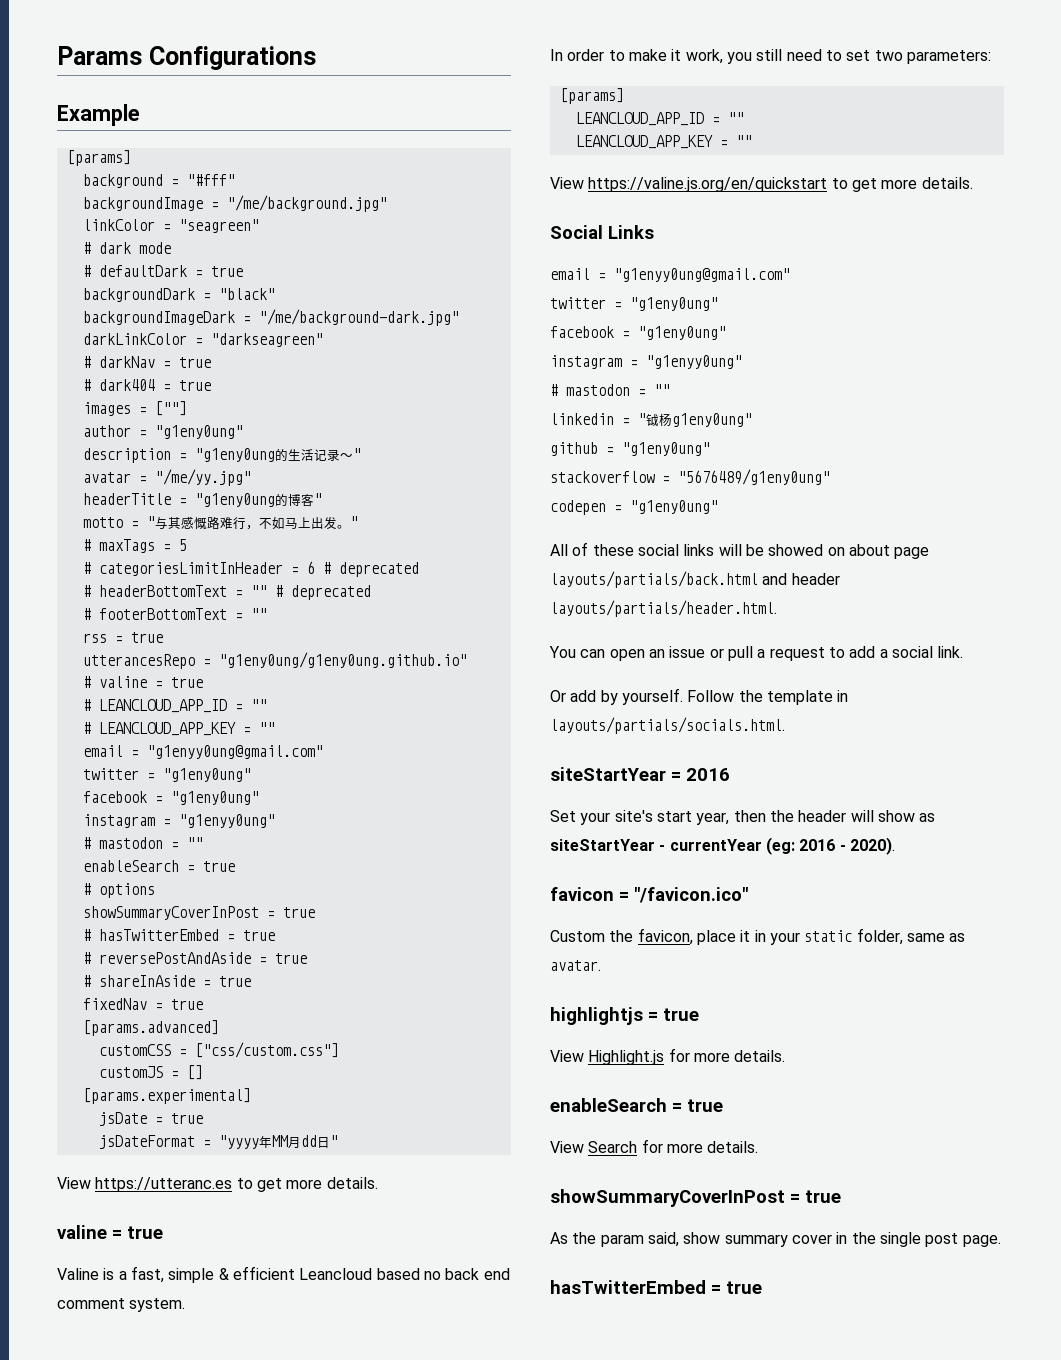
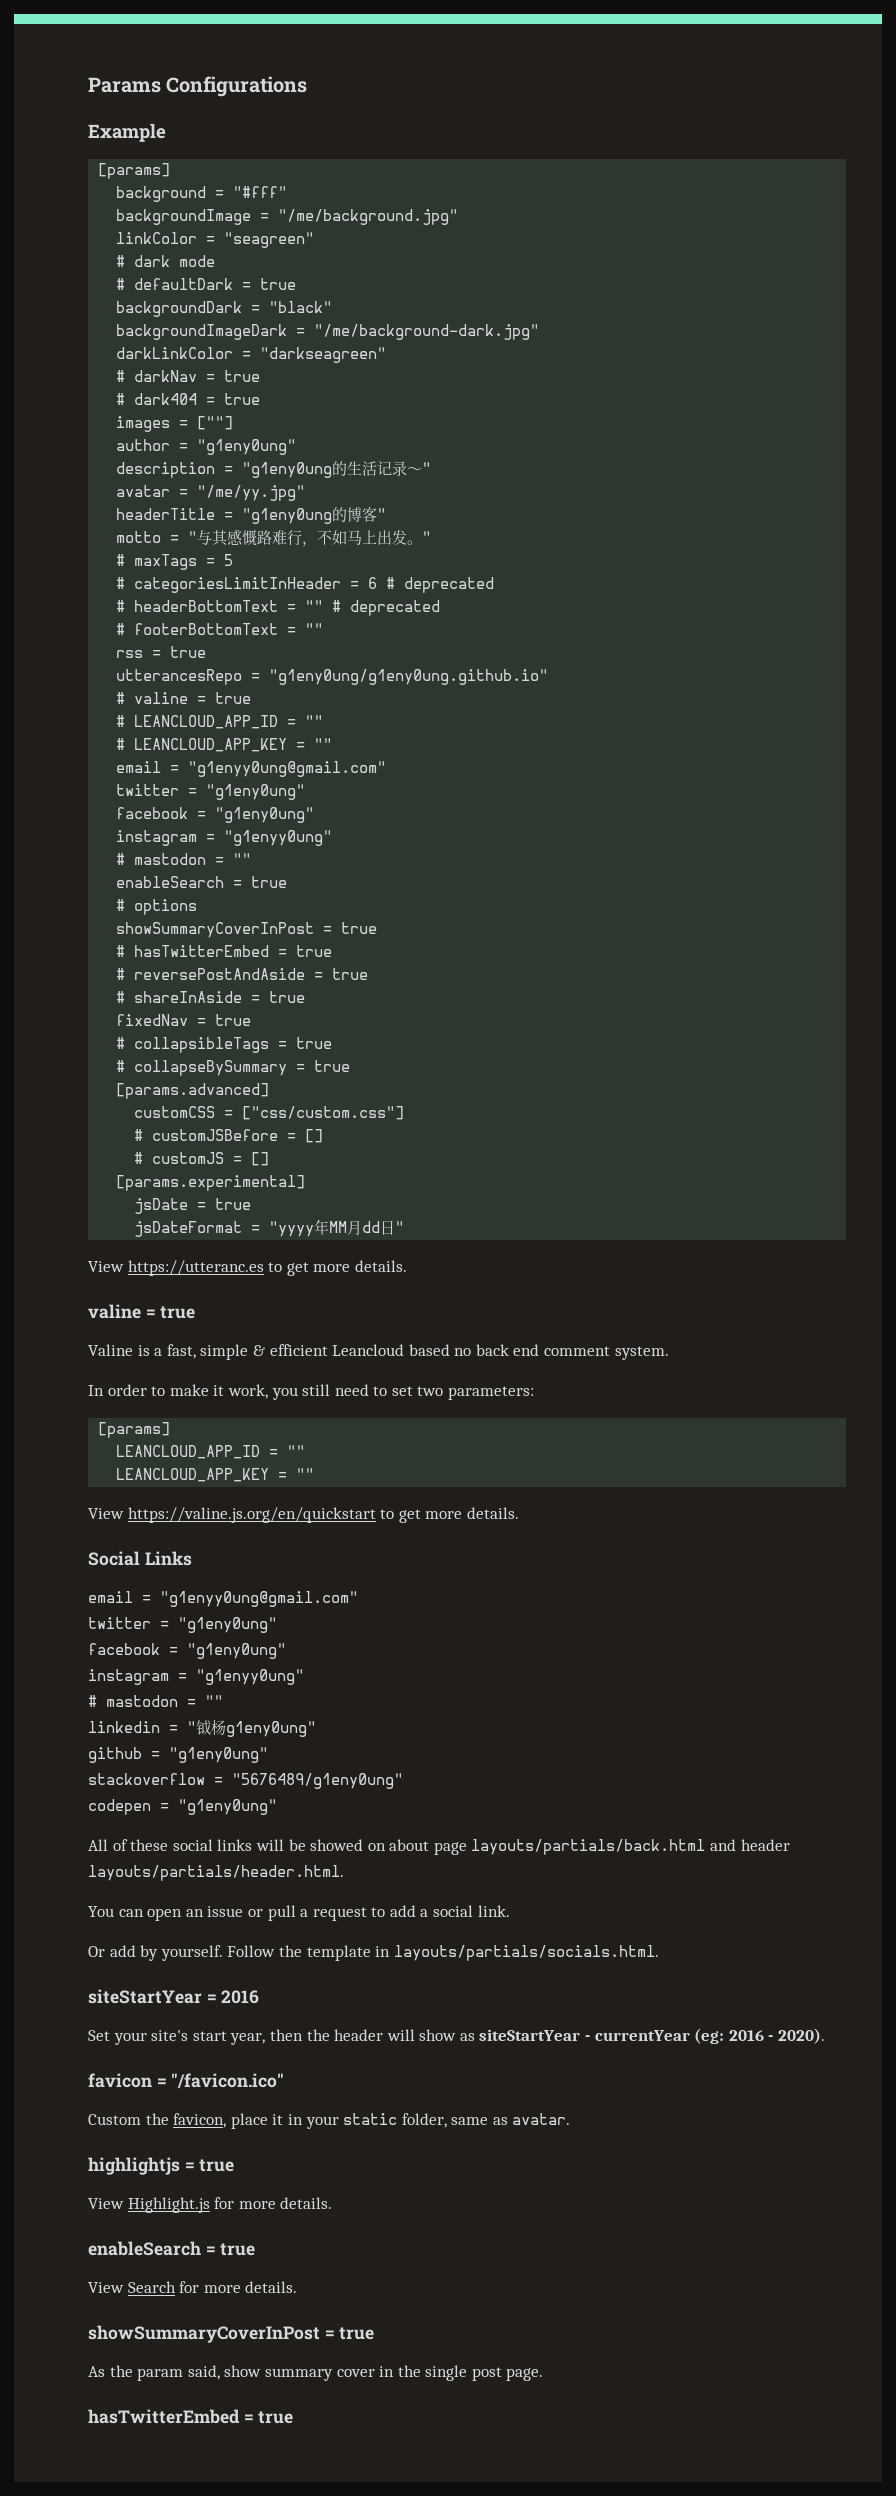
(203, 1004) none -> [116,1037,333,1053] [116,1060,351,1076] // # collapsibleTags = true // # collapseBySummary = true
(339, 1050) none -> [134,1129,324,1143] [134,1152,144,1164] # customJSBefore = [] // #

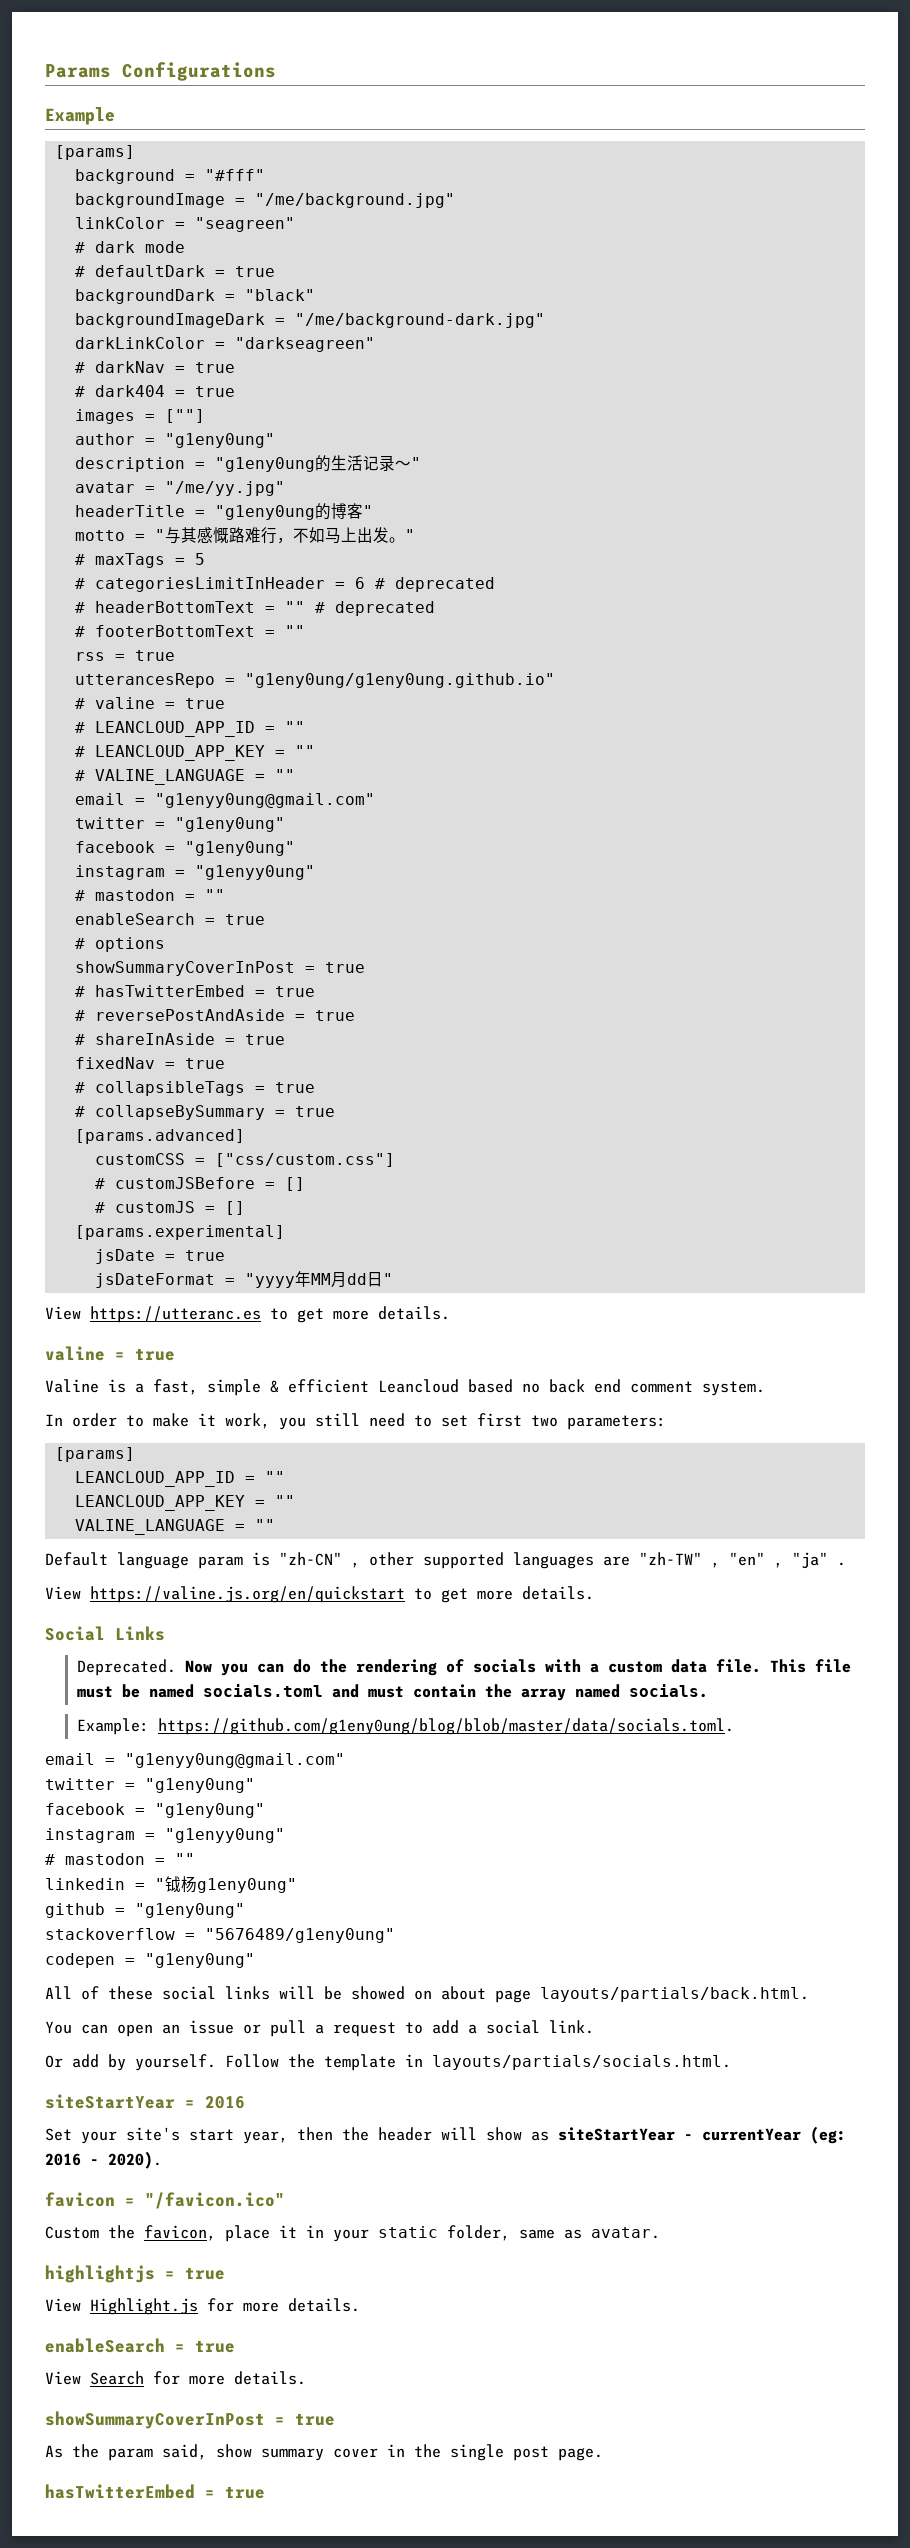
(333, 744) none -> [74,769,295,785] // # VALINE_LANGUAGE = ""
(413, 1391) none -> [477,1413,522,1427] first
(315, 1474) none -> [74,1519,275,1535] [45,1552,846,1569] // VALINE_LANGUAGE = "" // Default language param is "zh-CN" , other supported languages are "zh-TW" , "en" , "ja" .
(192, 1558) none -> [76,1659,851,1676] [76,1684,708,1701] [76,1718,734,1735] // Deprecated. Now you can do the rendering of socials with a custom data file. This file must be named socials.toml and must contain the array named socials. // Example: https://github.com/g1eny0ung/blog/blob/master/data/socials.toml.
[471,1839,790,1855] [88,1865,344,1881] layouts/partials/back.html and header layouts/partials/header.html. -> [540,1987,809,2002] layouts/partials/back.html.

